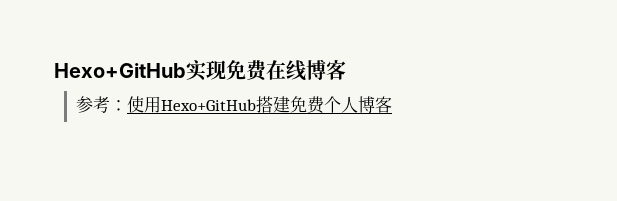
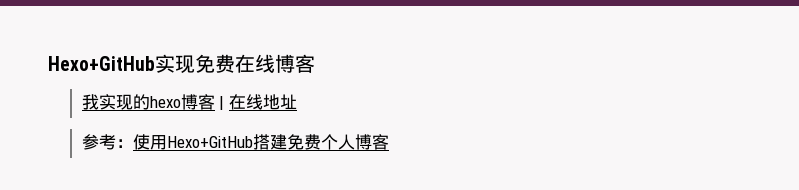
(346, 70) none -> [81,94,297,110] // 我实现的hexo博客 | 在线地址

